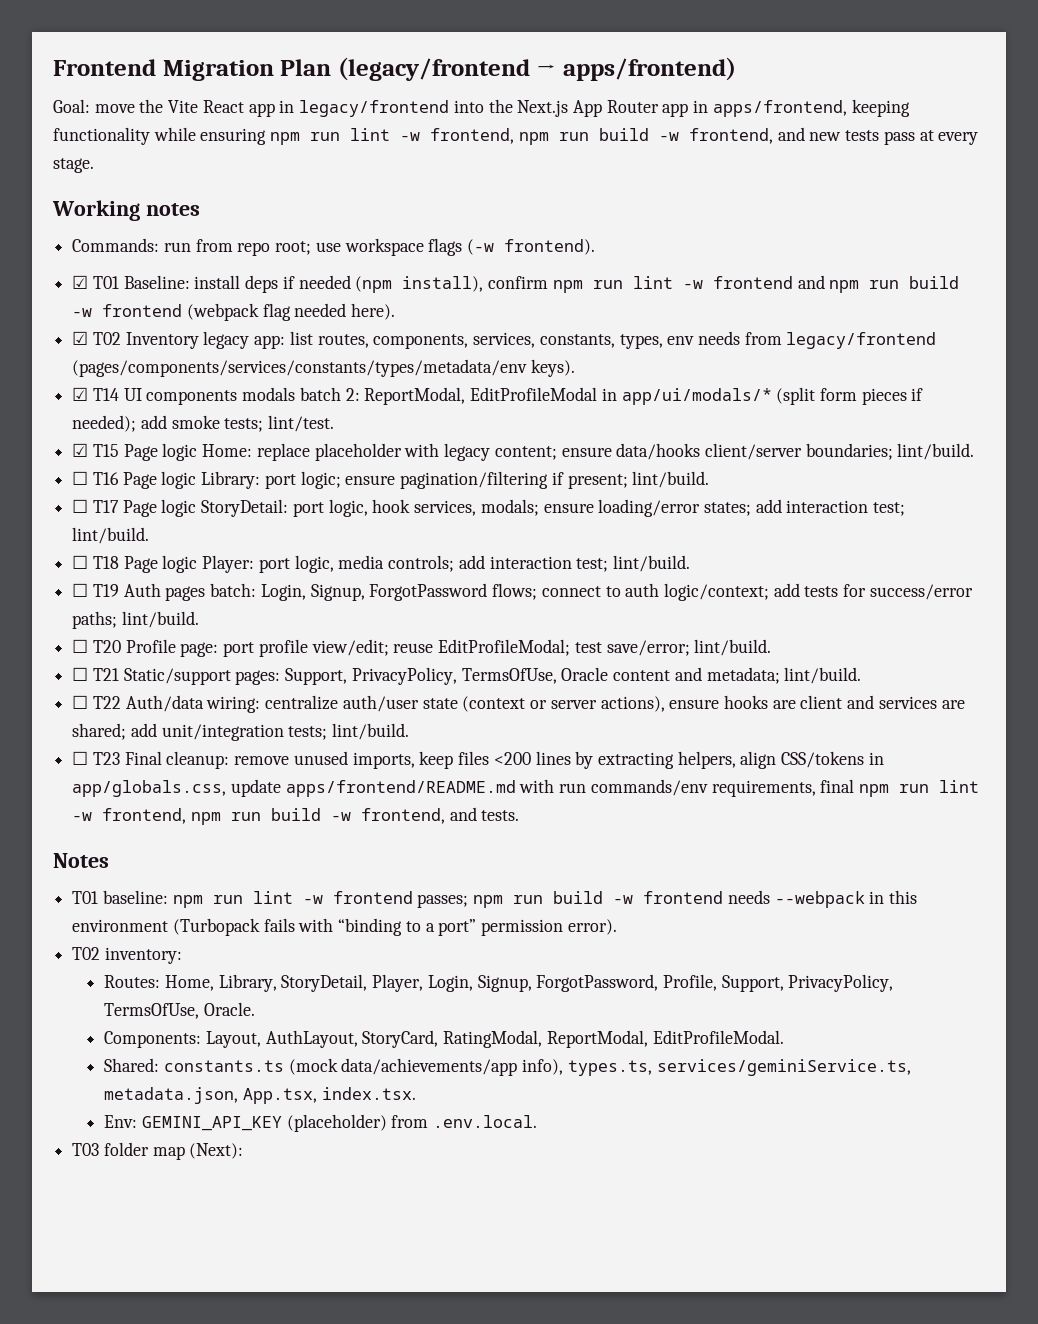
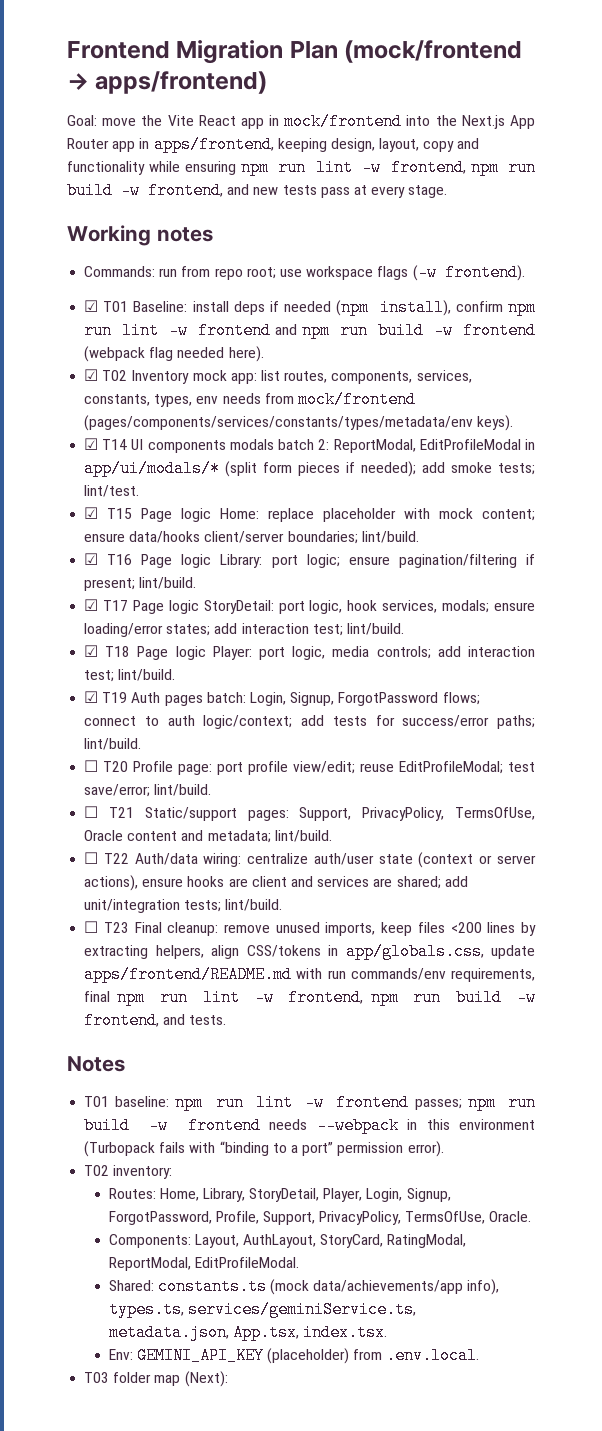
[337,57,530,81] (legacy/frontend -> [344,40,523,63] (mock/frontend
[299,100,450,117] legacy/frontend -> [284,113,403,130] mock/frontend
(910, 108) none -> [330,138,480,152] design, layout, copy and
[203,331,250,349] legacy -> [192,370,227,381] mock
[786,332,937,349] legacy/frontend -> [297,391,416,408] mock/frontend
[444,443,491,461] legacy -> [439,508,474,519] mock
[72,471,89,485] ☐ -> [84,553,99,565] ☑
[72,499,89,513] ☐ -> [84,599,99,611] ☑
[72,555,89,569] ☐ -> [84,645,99,657] ☑
[72,583,89,597] ☐ -> [84,691,99,703] ☑

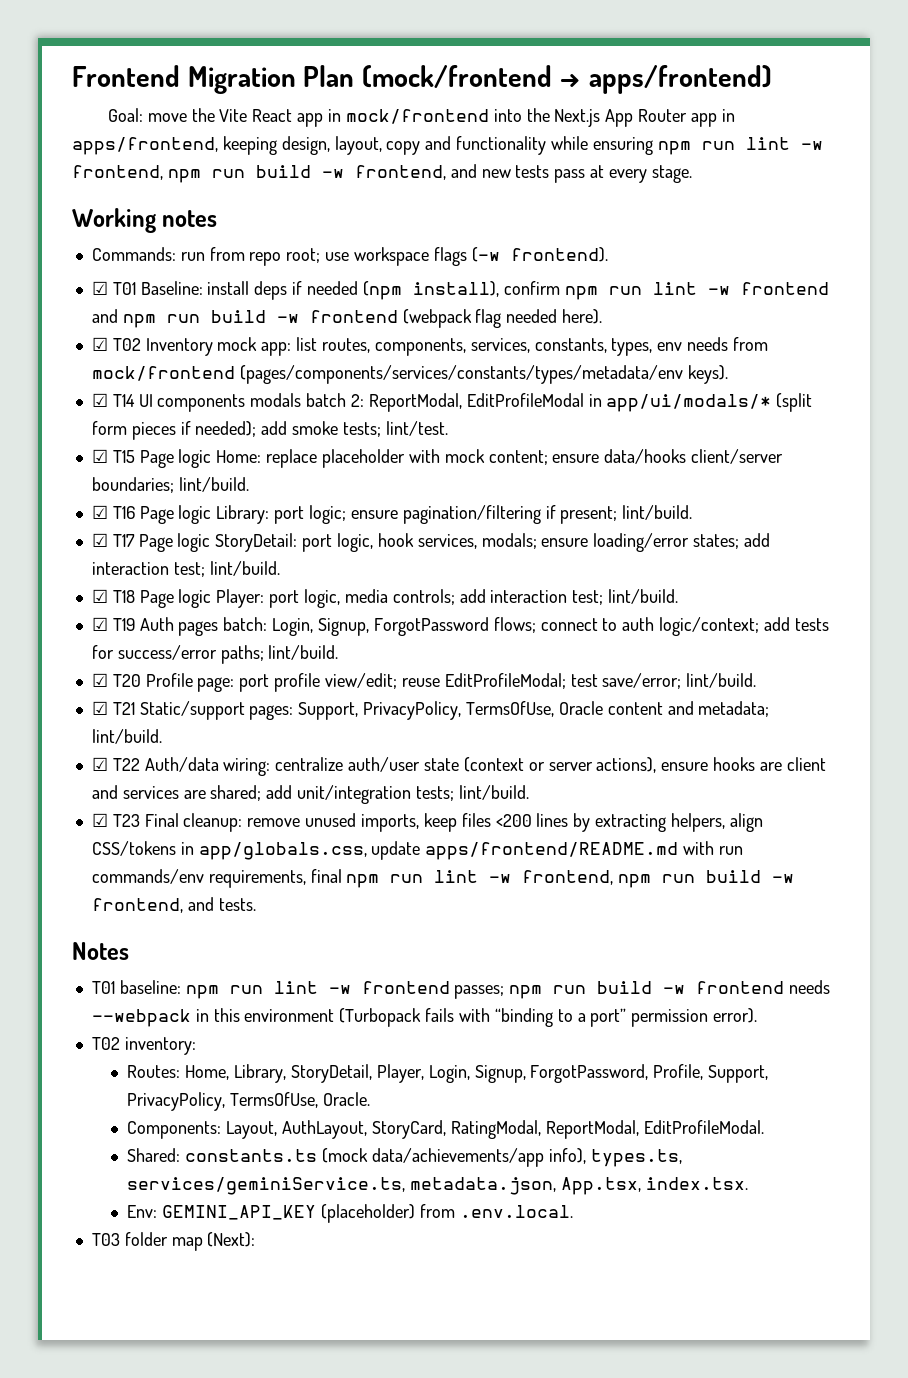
[84,760,99,772] ☐ -> [91,673,108,687] ☑
[84,806,99,818] ☐ -> [91,701,108,715] ☑
[84,852,99,864] ☐ -> [91,757,108,771] ☑
[84,921,99,933] ☐ -> [91,813,108,827] ☑

